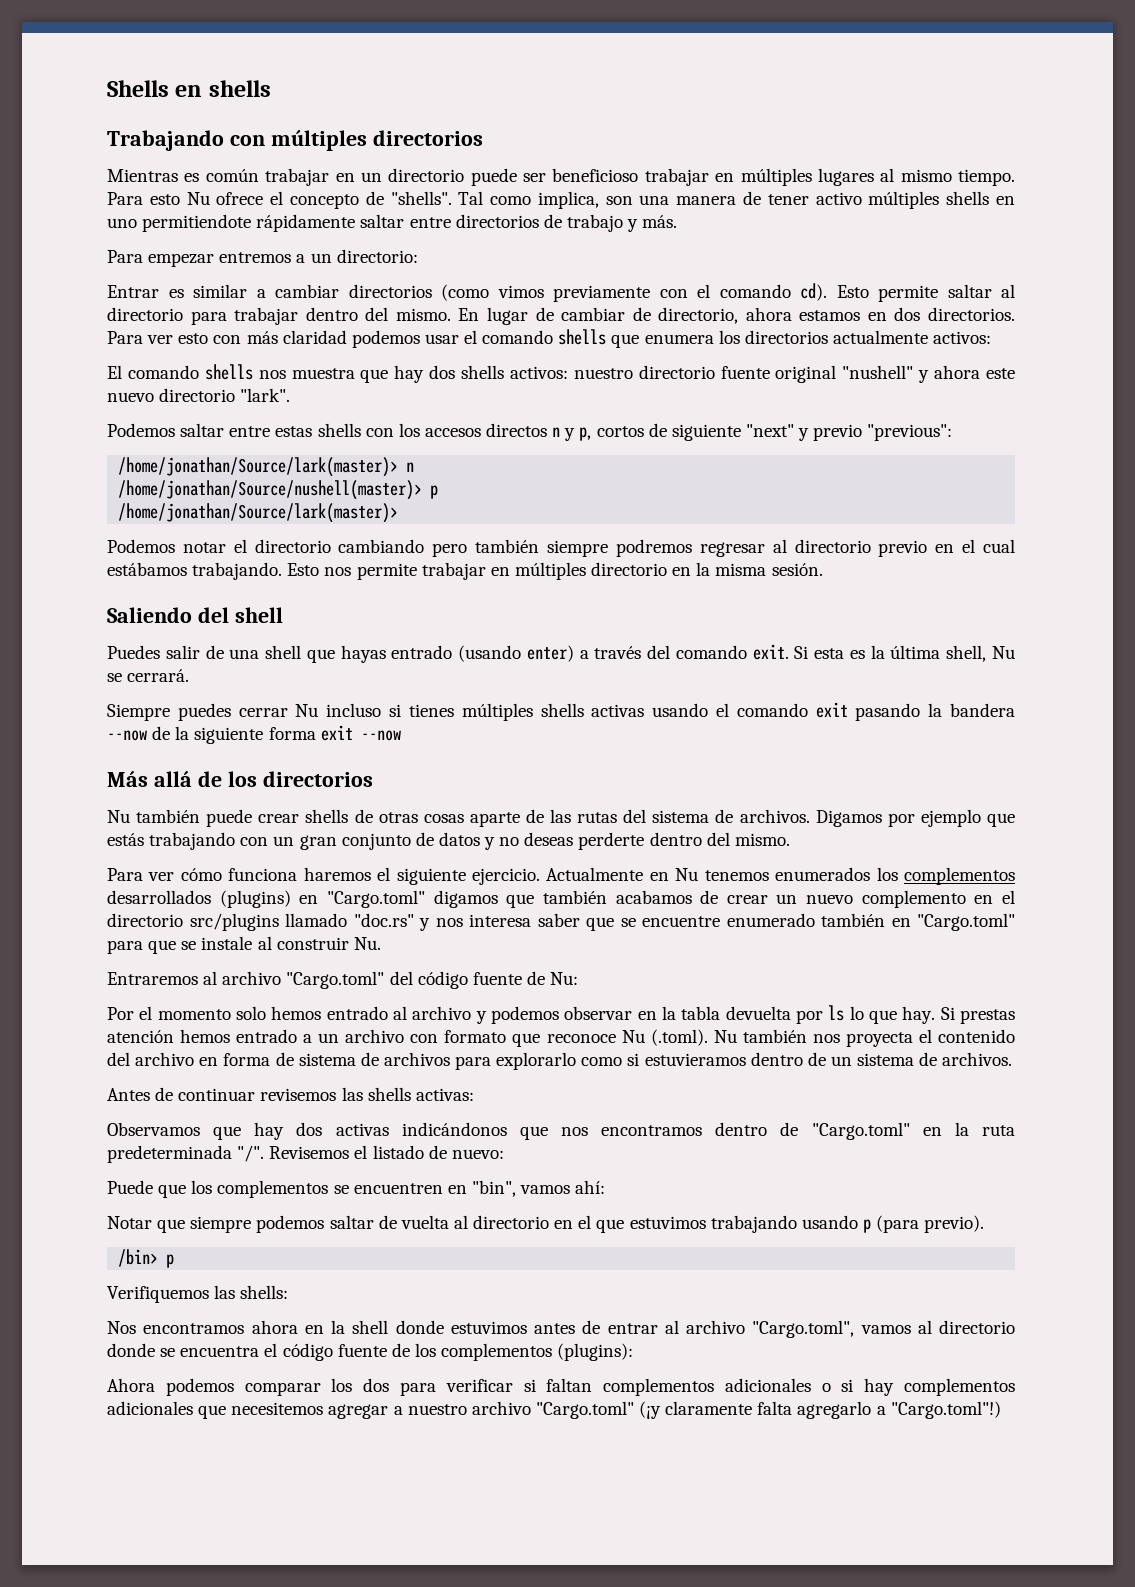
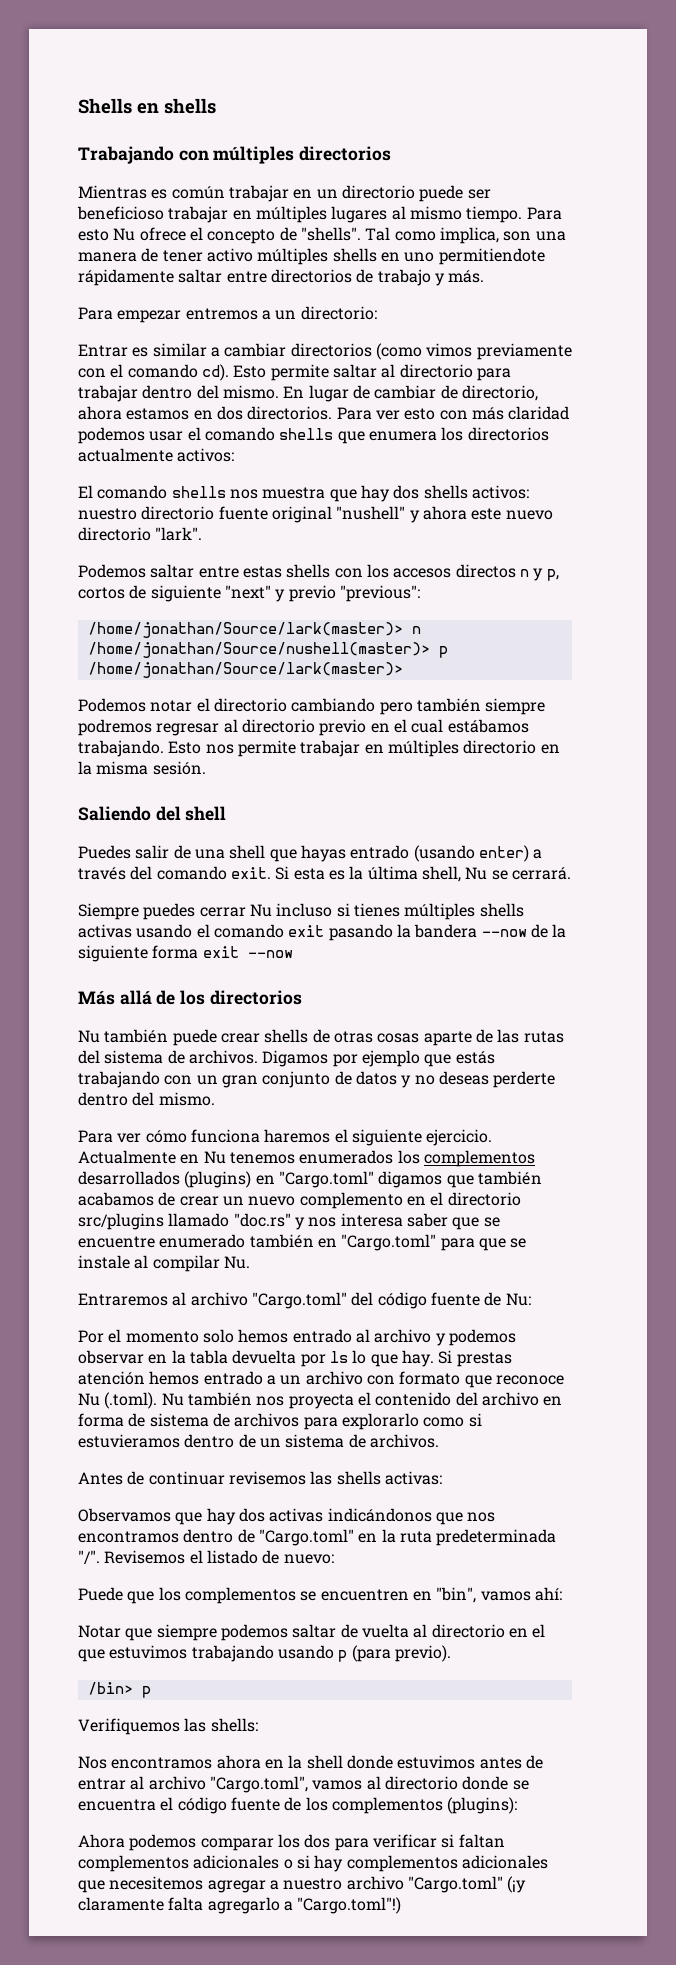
[276,937,349,950] construir -> [152,1255,220,1272] compilar

